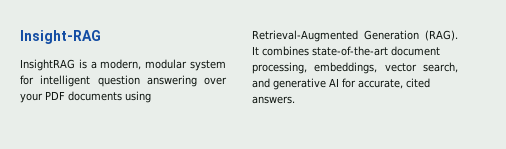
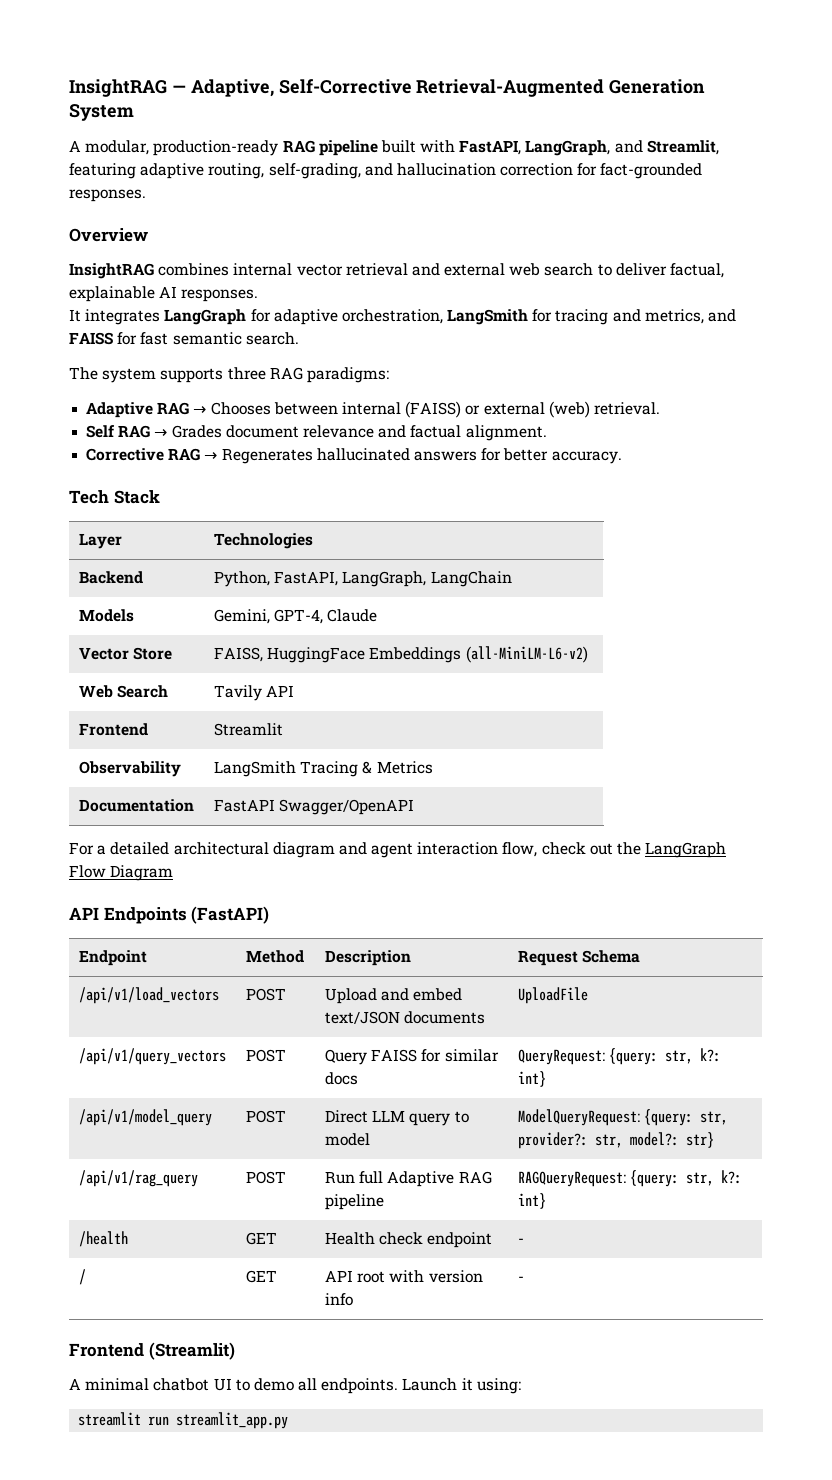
[20,30,101,44] [20,59,226,71] [20,75,227,87] [20,91,151,103] [252,30,458,42] [252,46,440,56] [252,62,458,74] [252,78,430,90] [252,96,295,104] Insight-RAG // InsightRAG is a modern, modular system for intelligent question answering over your PDF documents using Retrieval-Augmented Generation (RAG). It combines state-of-the-art document processing, embeddings, vector search, and generative AI for accurate, cited answers. -> [69,79,706,97] [69,104,134,121] [69,140,719,156] [69,163,703,179] [69,189,146,202] [69,228,148,242] [69,263,725,279] [69,286,259,302] [69,309,737,325] [69,332,299,345] [69,367,389,383] [86,401,660,418] [86,425,547,441] [86,448,622,464] [69,490,160,504] [78,533,122,549] [213,533,313,549] [78,571,143,584] [213,571,512,587] [78,609,134,622] [213,609,378,624] [78,647,173,660] [213,646,588,663] [78,685,169,698] [213,685,295,701] [78,723,148,736] [213,723,283,736] [78,761,181,777] [213,761,433,777] [78,799,194,812] [213,799,415,815] [69,842,727,858] [69,865,174,881] [69,906,270,924] [78,950,147,966] [245,950,304,963] [324,950,411,966] [517,950,641,966] [78,987,219,1004] [245,988,286,1001] [324,988,463,1004] [324,1011,486,1024] [517,987,588,1004] [78,1048,226,1065] [245,1049,286,1062] [324,1049,499,1065] [324,1072,358,1085] [517,1048,722,1065] [517,1071,546,1087] [78,1109,212,1126] [245,1110,286,1123] [324,1110,469,1126] [324,1133,370,1146] [517,1109,729,1126] [517,1132,714,1149] [78,1170,198,1187] [245,1171,286,1184] [324,1171,492,1187] [324,1194,384,1210] [517,1170,743,1187] [517,1193,546,1209] [78,1231,128,1247] [245,1232,277,1245] [324,1232,493,1248] [517,1238,524,1244] [78,1269,86,1285] [245,1270,277,1283] [324,1270,483,1283] [324,1293,353,1306] [517,1276,524,1282] [69,1342,235,1360] [69,1378,521,1394] [78,1412,289,1429] InsightRAG — Adaptive, Self-Corrective Retrieval-Augmented Generation System // A modular, production-ready RAG pipeline built with FastAPI, LangGraph, and Streamlit, featuring adaptive routing, self-grading, and hallucination correction for fact-grounded responses. // Overview // InsightRAG combines internal vector retrieval and external web search to deliver factual, explainable AI responses. // It integrates LangGraph for adaptive orchestration, LangSmith for tracing and metrics, and FAISS for fast semantic search. // The system supports three RAG paradigms: // Adaptive RAG → Chooses between internal (FAISS) or external (web) retrieval. // Self RAG → Grades document relevance and factual alignment. // Corrective RAG → Regenerates hallucinated answers for better accuracy. // Tech Stack // Layer | Technologies // Backend | Python, FastAPI, LangGraph, LangChain // Models | Gemini, GPT-4, Claude // Vector Store | FAISS, HuggingFace Embeddings (all-MiniLM-L6-v2) // Web Search | Tavily API // Frontend | Streamlit // Observability | LangSmith Tracing & Metrics // Documentation | FastAPI Swagger/OpenAPI // For a detailed architectural diagram and agent interaction flow, check out the LangGraph Flow Diagram // API Endpoints (FastAPI) // Endpoint | Method | Description | Request Schema // /api/v1/load_vectors | POST | Upload and embed text/JSON documents | UploadFile // /api/v1/query_vectors | POST | Query FAISS for similar docs | QueryRequest: {query: str, k?: int} // /api/v1/model_query | POST | Direct LLM query to model | ModelQueryRequest: {query: str, provider?: str, model?: str} // /api/v1/rag_query | POST | Run full Adaptive RAG pipeline | RAGQueryRequest: {query: str, k?: int} // /health | GET | Health check endpoint | - // / | GET | API root with version info | - // Frontend (Streamlit) // A minimal chatbot UI to demo all endpoints. Launch it using: // streamlit run streamlit_app.py

